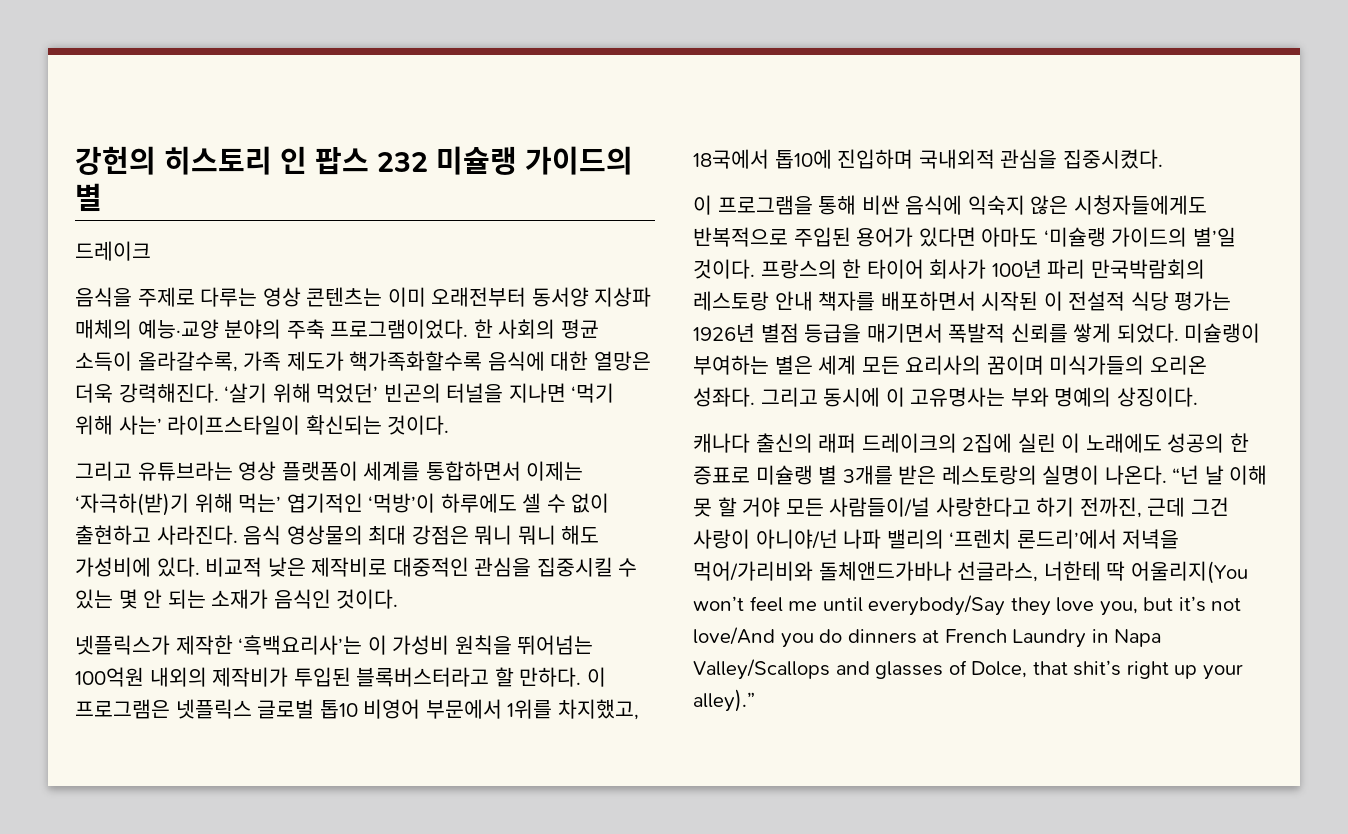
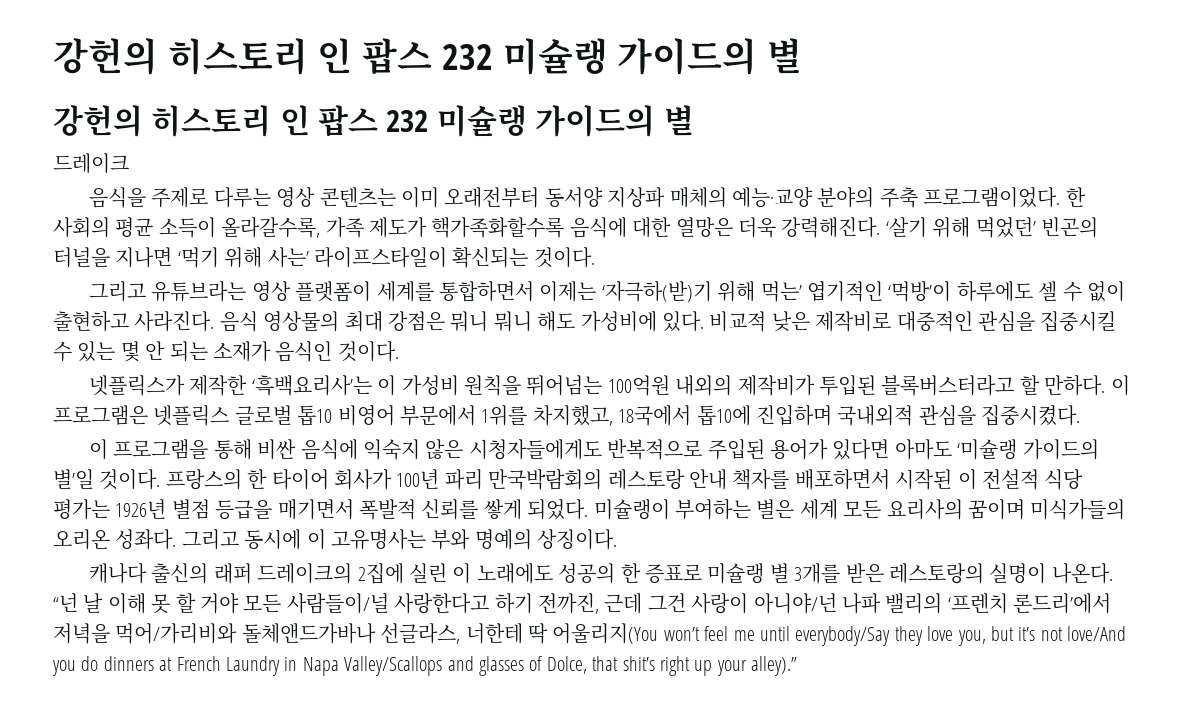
[75,146,633,175] [75,183,102,212] 강헌의 히스토리 인 팝스 232 미슐랭 가이드의 별 -> [53,38,803,75] [53,105,694,137] 강헌의 히스토리 인 팝스 232 미슐랭 가이드의 별 // 강헌의 히스토리 인 팝스 232 미슐랭 가이드의 별

